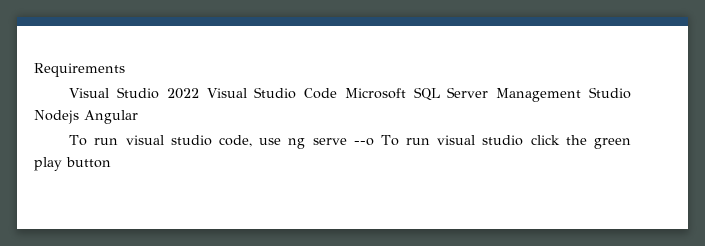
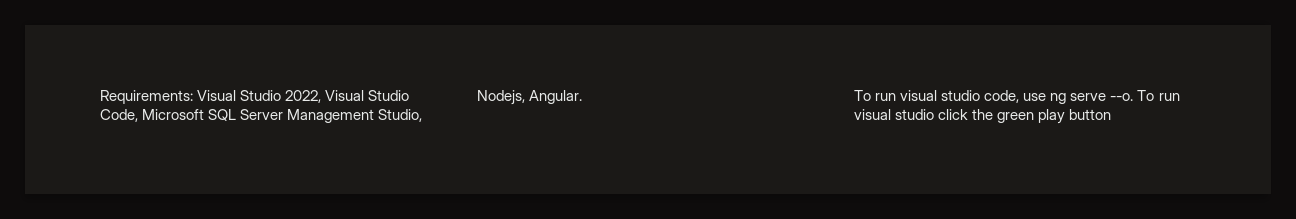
[34,63,125,77] [69,87,338,99] Requirements // Visual Studio 2022 Visual Studio Code -> [100,90,410,104] [100,109,138,122] Requirements: Visual Studio 2022, Visual Studio Code,
[589,87,631,99] [34,110,138,124] Studio Nodejs Angular -> [378,109,423,122] [477,90,583,105] Studio, Nodejs, Angular.
[353,138,374,146] --o -> [1110,93,1134,101] --o.

